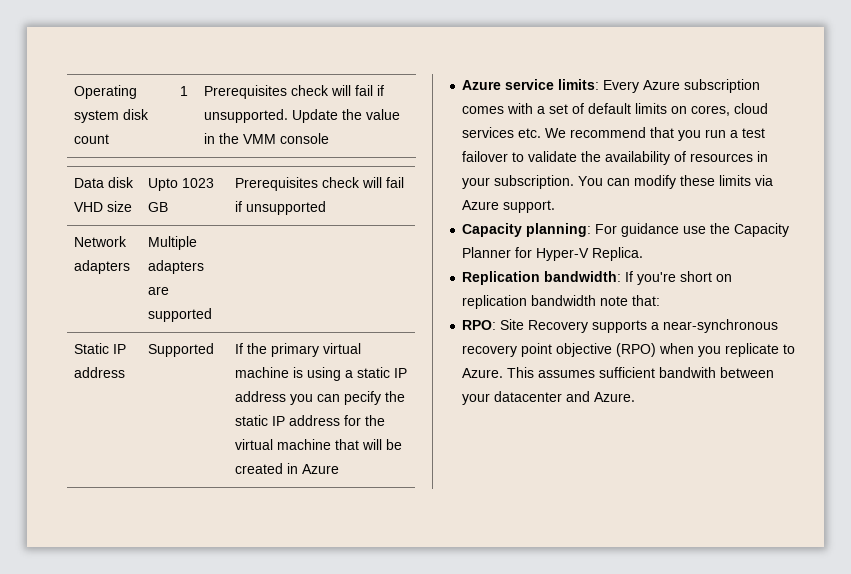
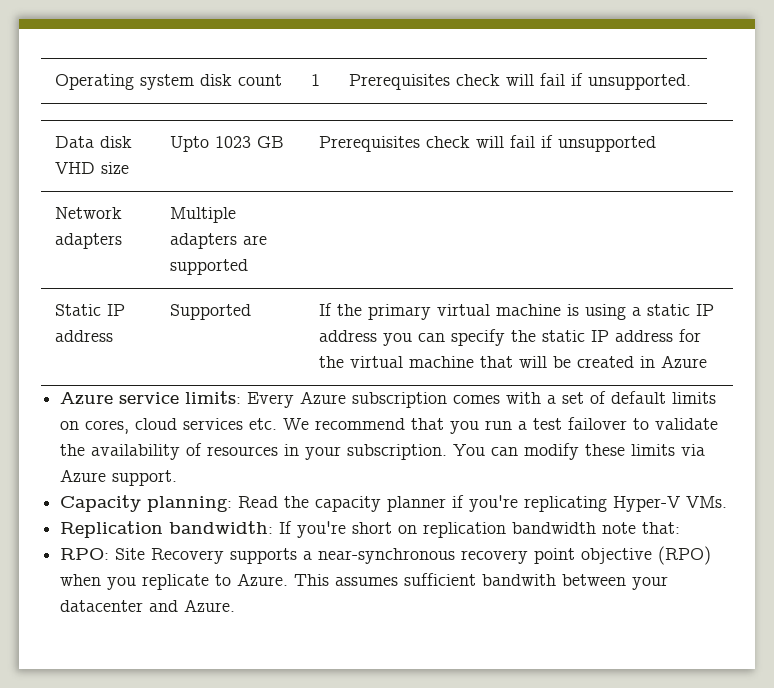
[292,109,401,123] [204,133,330,144] Update the value in the VMM console -> (691, 82) none
[344,391,382,405] pecify -> [450,329,505,346] specify
[595,223,790,237] [462,247,644,261] For guidance use the Capacity Planner for Hyper-V Replica. -> [238,495,728,512] Read the capacity planner if you're replicating Hyper-V VMs.

